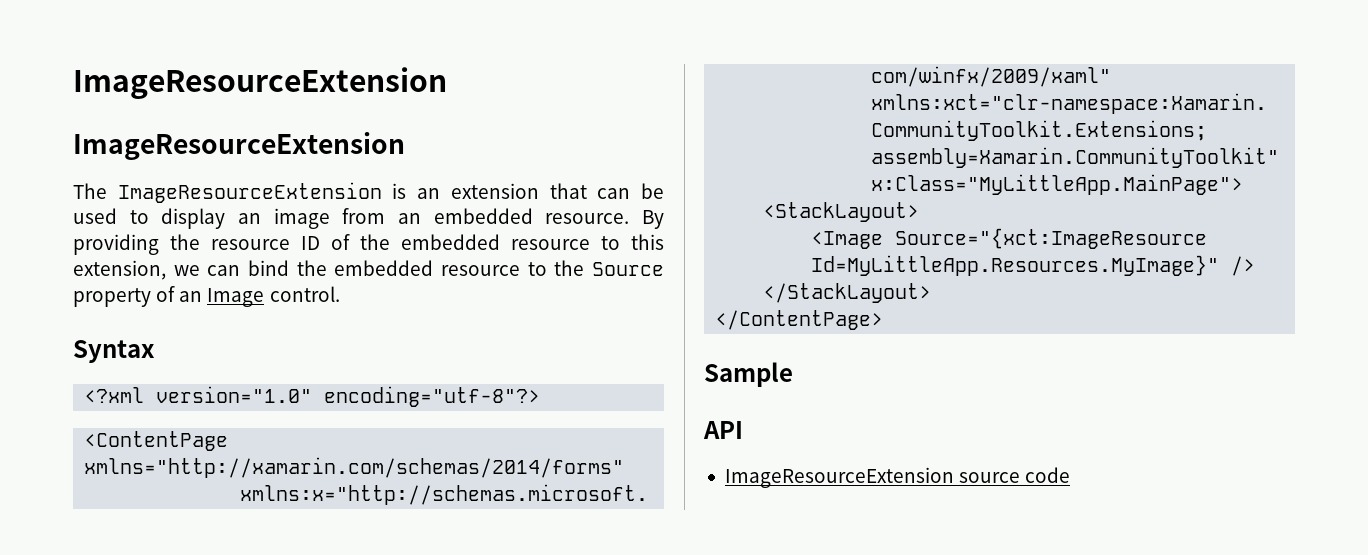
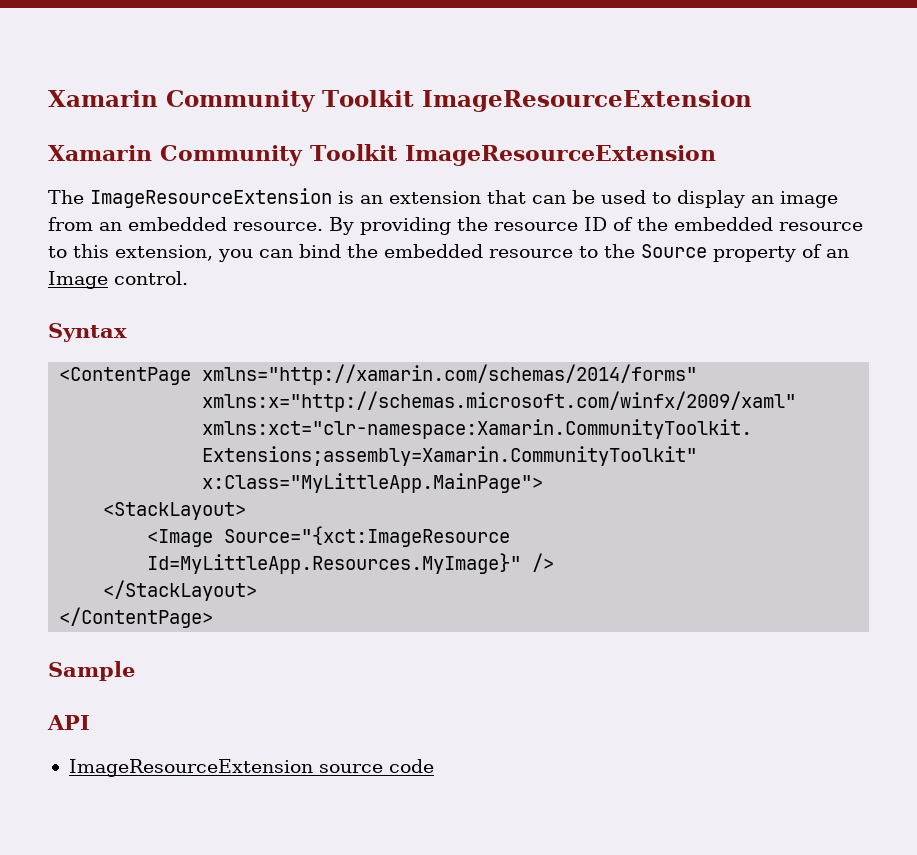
[73,67,447,99] ImageResourceExtension // -> [48,90,752,112] [48,144,398,166] Xamarin Community Toolkit ImageResourceExtension // Xamarin Community Toolkit
[173,265,200,276] we -> [218,249,253,262] you
[84,386,541,407] // <?xml version="1.0" encoding="utf-8"?> -> (127, 332) none

